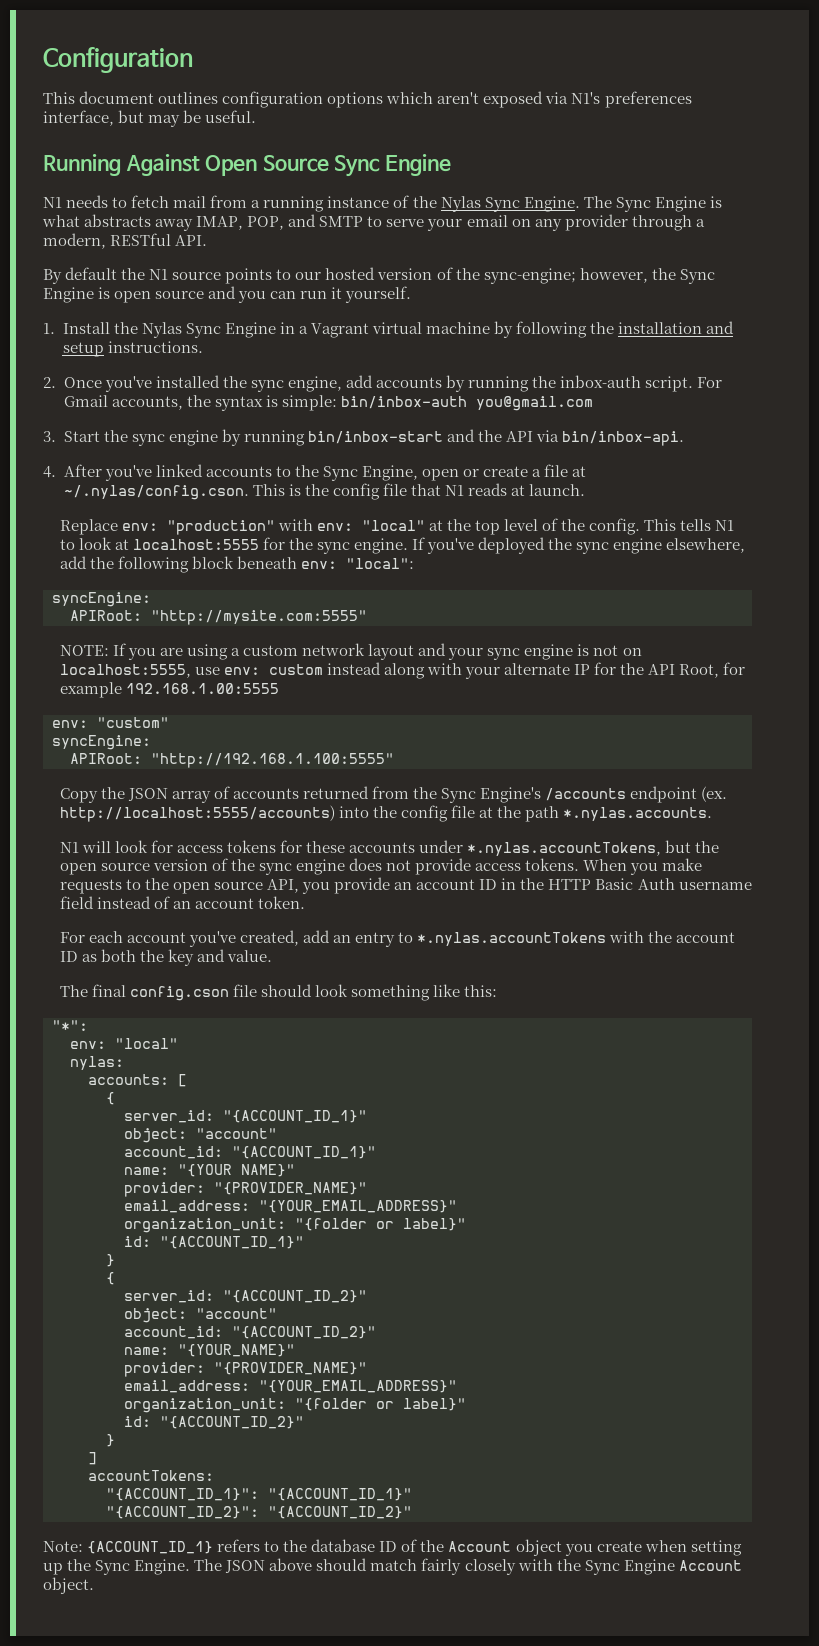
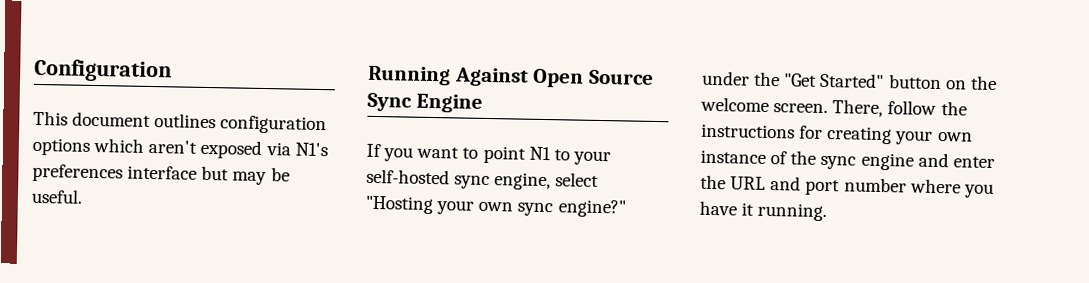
[43,110,114,126] interface, -> [127,165,198,180] interface
[43,195,722,212] [42,214,705,231] [43,233,208,249] [43,267,715,284] [43,286,412,303] [43,321,735,338] [62,341,203,357] [43,375,723,392] [63,395,593,411] [43,429,685,446] [43,464,587,481] [63,483,586,500] [59,518,735,535] [59,537,746,554] [59,556,415,573] [52,592,151,607] [70,610,367,625] [59,643,642,660] [59,662,746,679] [59,682,279,698] [52,717,169,728] [52,735,151,750] [70,753,394,768] [59,786,728,803] [59,805,713,822] [59,840,720,856] [59,858,703,875] [59,877,752,894] [59,896,306,909] [59,930,736,947] [59,949,273,966] [59,984,498,1001] [52,1020,88,1031] [70,1038,178,1049] [70,1056,124,1070] [88,1074,187,1087] [106,1092,115,1105] [124,1110,367,1123] [124,1128,277,1143] [124,1146,376,1159] [124,1164,295,1177] [124,1182,367,1197] [124,1200,457,1213] [124,1218,466,1233] [124,1236,304,1249] [106,1254,115,1267] [106,1272,115,1285] [124,1290,367,1303] [124,1308,277,1323] [124,1326,376,1339] [124,1344,295,1357] [124,1362,367,1377] [124,1380,457,1393] [124,1398,466,1413] [124,1416,304,1429] [106,1434,115,1447] [88,1452,97,1465] [88,1470,214,1481] [106,1488,412,1501] [106,1506,412,1519] [43,1539,742,1556] [43,1558,742,1575] [43,1577,94,1594] N1 needs to fetch mail from a running instance of the Nylas Sync Engine. The Sync Engine is what abstracts away IMAP, POP, and SMTP to serve your email on any provider through a modern, RESTful API. // By default the N1 source points to our hosted version of the sync-engine; however, the Sync Engine is open source and you can run it yourself. // 1. Install the Nylas Sync Engine in a Vagrant virtual machine by following the installation and setup instructions. // 2. Once you've installed the sync engine, add accounts by running the inbox-auth script. For Gmail accounts, the syntax is simple: bin/inbox-auth you@gmail.com // 3. Start the sync engine by running bin/inbox-start and the API via bin/inbox-api. // 4. After you've linked accounts to the Sync Engine, open or create a file at ~/.nylas/config.cson. This is the config file that N1 reads at launch. // Replace env: "production" with env: "local" at the top level of the config. This tells N1 to look at localhost:5555 for the sync engine. If you've deployed the sync engine elsewhere, add the following block beneath env: "local": // syncEngine: // APIRoot: "http://mysite.com:5555" // NOTE: If you are using a custom network layout and your sync engine is not on localhost:5555, use env: custom instead along with your alternate IP for the API Root, for example 192.168.1.00:5555 // env: "custom" // syncEngine: // APIRoot: "http://192.168.1.100:5555" // Copy the JSON array of accounts returned from the Sync Engine's /accounts endpoint (ex. http://localhost:5555/accounts) into the config file at the path *.nylas.accounts. // N1 will look for access tokens for these accounts under *.nylas.accountTokens, but the open source version of the sync engine does not provide access tokens. When you make requests to the open source API, you provide an account ID in the HTTP Basic Auth username field instead of an account token. // For each account you've created, add an entry to *.nylas.accountTokens with the account ID as both the key and value. // The final config.cson file should look something like this: // "*": // env: "local" // nylas: // accounts: [ // { // server_id: "{ACCOUNT_ID_1}" // object: "account" // account_id: "{ACCOUNT_ID_1}" // name: "{YOUR NAME}" // provider: "{PROVIDER_NAME}" // email_address: "{YOUR_EMAIL_ADDRESS}" // organization_unit: "{folder or label}" // id: "{ACCOUNT_ID_1}" // } // { // server_id: "{ACCOUNT_ID_2}" // object: "account" // account_id: "{ACCOUNT_ID_2}" // name: "{YOUR_NAME}" // provider: "{PROVIDER_NAME}" // email_address: "{YOUR_EMAIL_ADDRESS}" // organization_unit: "{folder or label}" // id: "{ACCOUNT_ID_2}" // } // ] // accountTokens: // "{ACCOUNT_ID_1}": "{ACCOUNT_ID_1}" // "{ACCOUNT_ID_2}": "{ACCOUNT_ID_2}" // Note: {ACCOUNT_ID_1} refers to the database ID of the Account object you create when setting up the Sync Engine. The JSON above should match fairly closely with the Sync Engine Account object. -> [366,143,611,166] [366,168,600,191] [365,195,626,218] [702,70,997,91] [700,96,967,118] [701,123,973,145] [700,149,995,171] [700,174,994,198] [699,200,828,222] If you want to point N1 to your self-hosted sync engine, select "Hosting your own sync engine?" under the "Get Started" button on the welcome screen. There, follow the instructions for creating your own instance of the sync engine and enter the URL and port number where you have it running.

